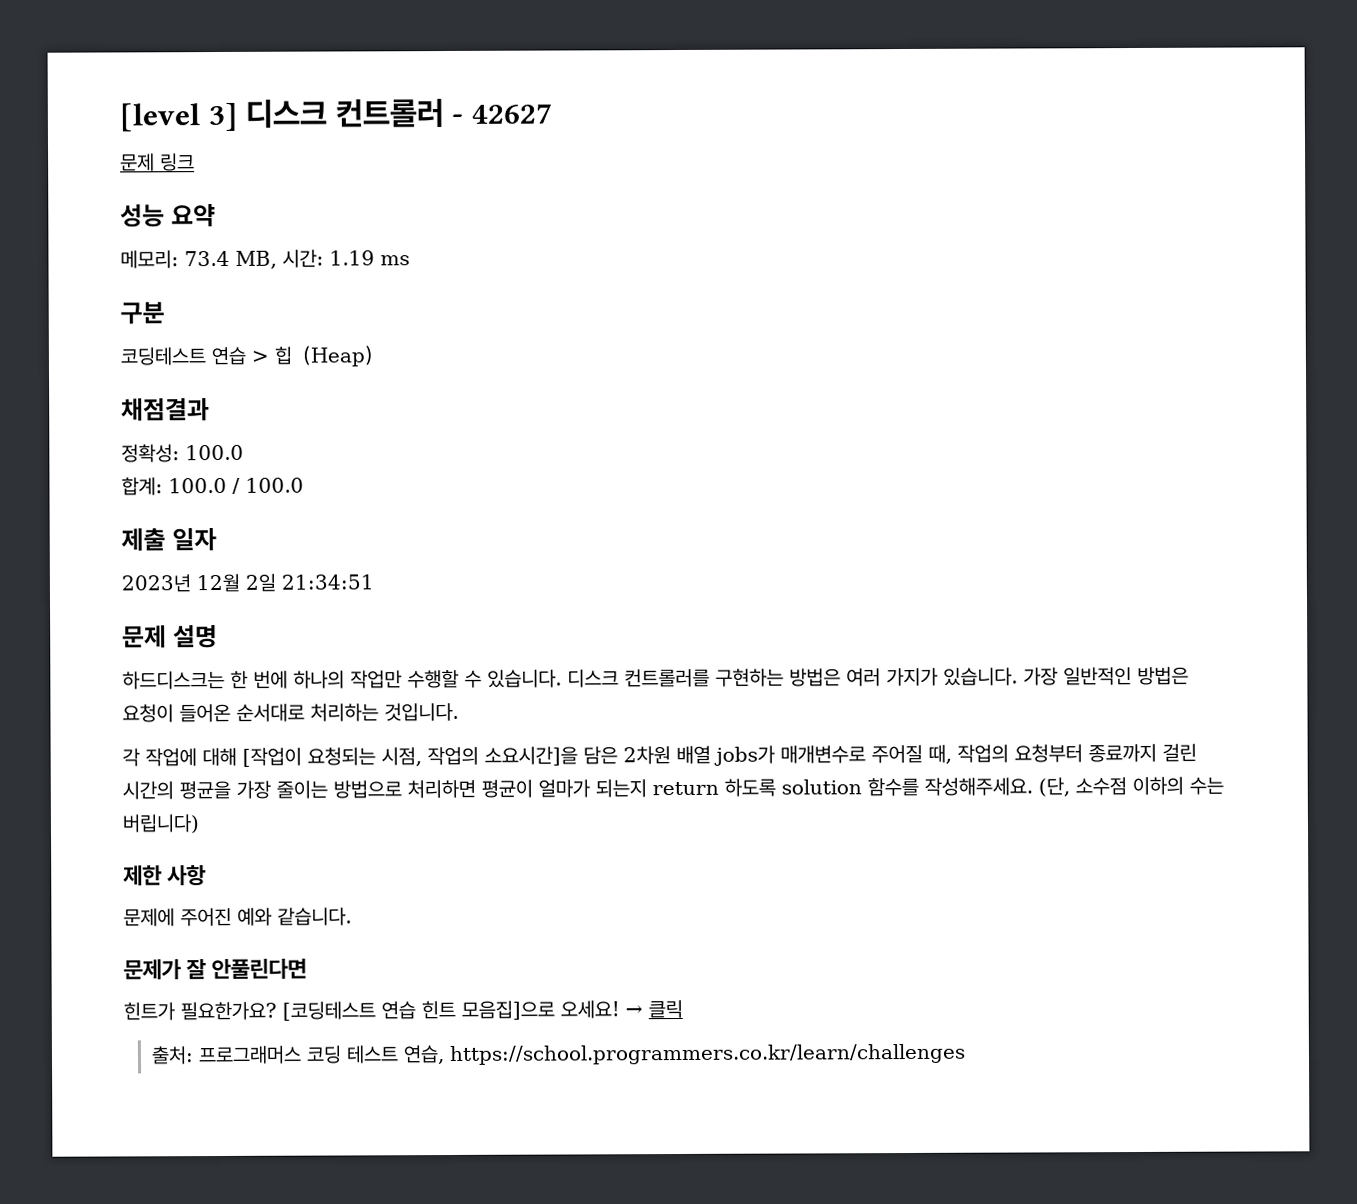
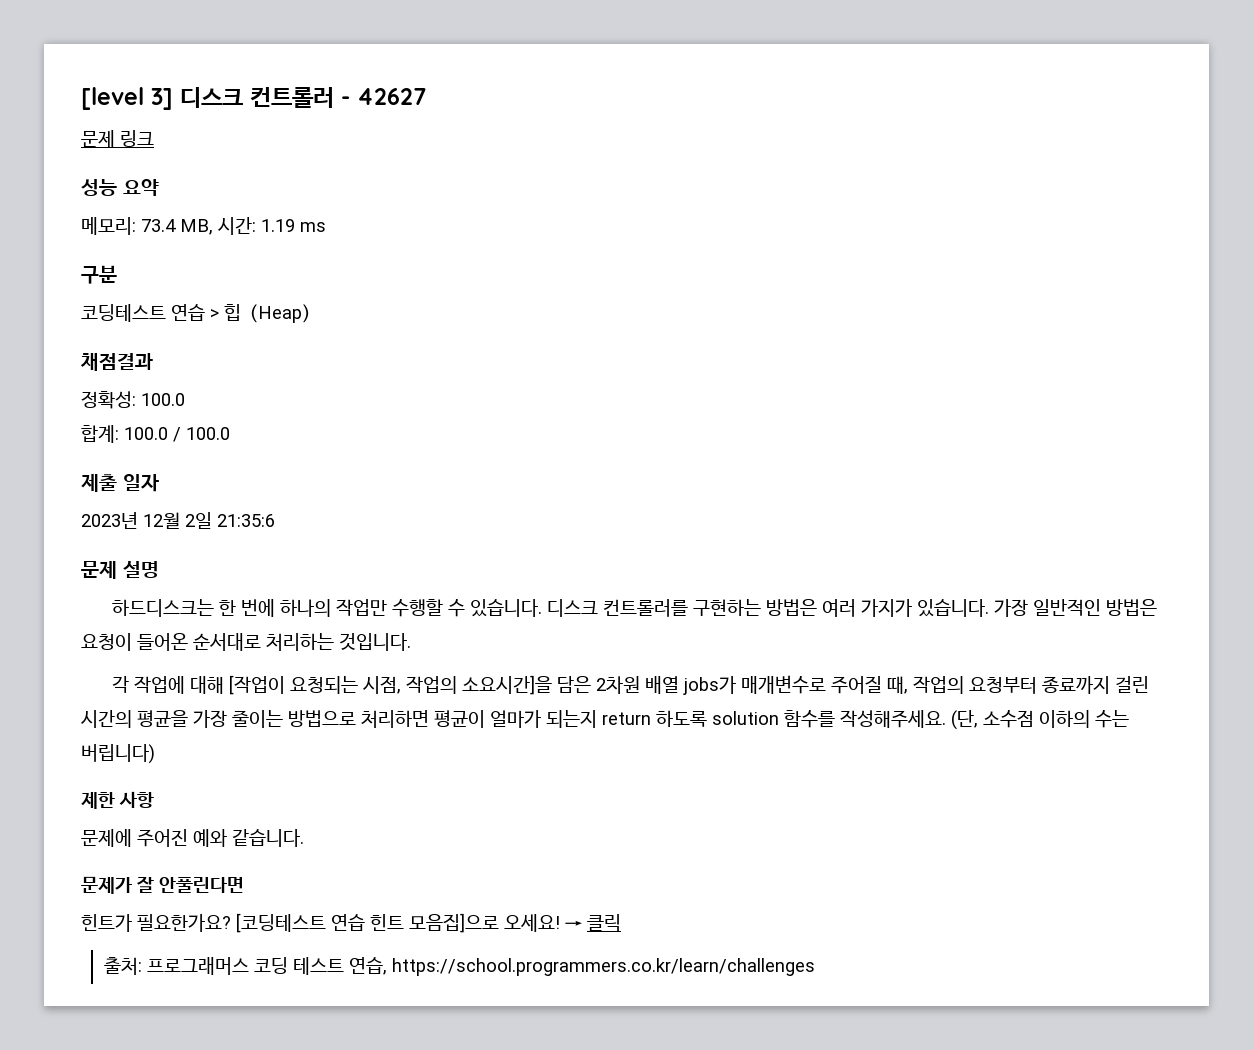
[281,574,374,590] 21:34:51 -> [217,514,275,527] 21:35:6

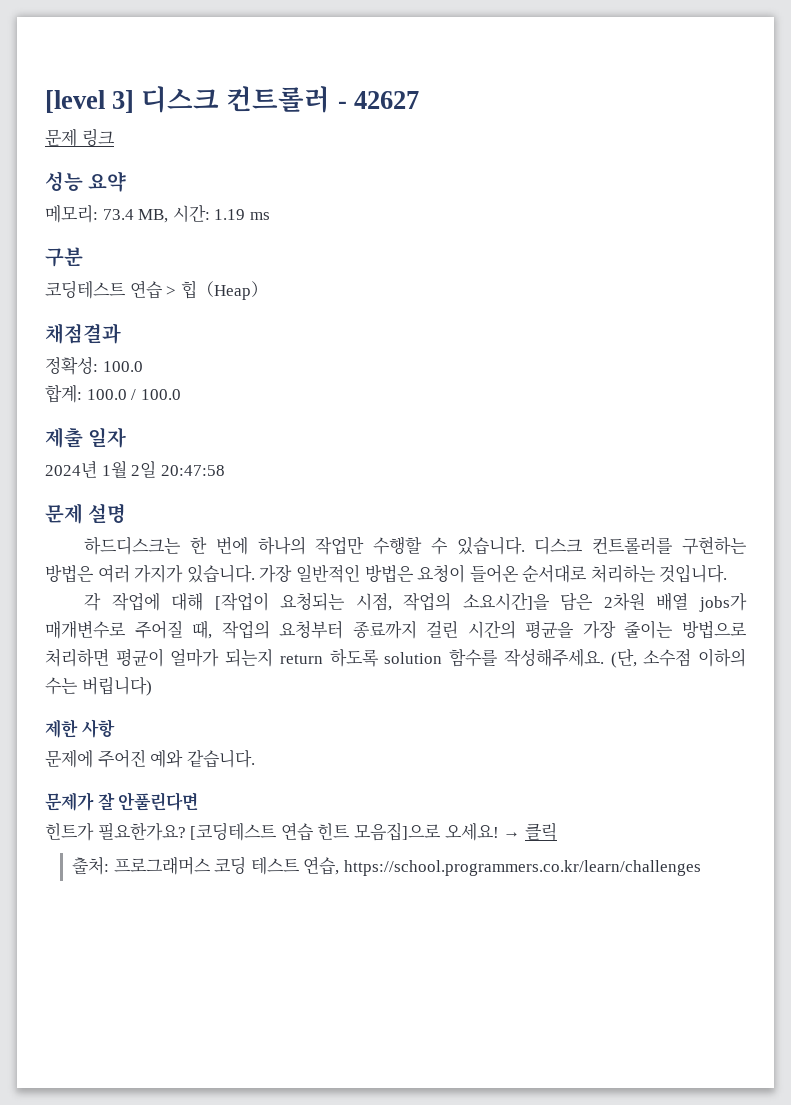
[81,512,275,529] 2023년 12월 2일 21:35:6 -> [45,461,225,478] 2024년 1월 2일 20:47:58

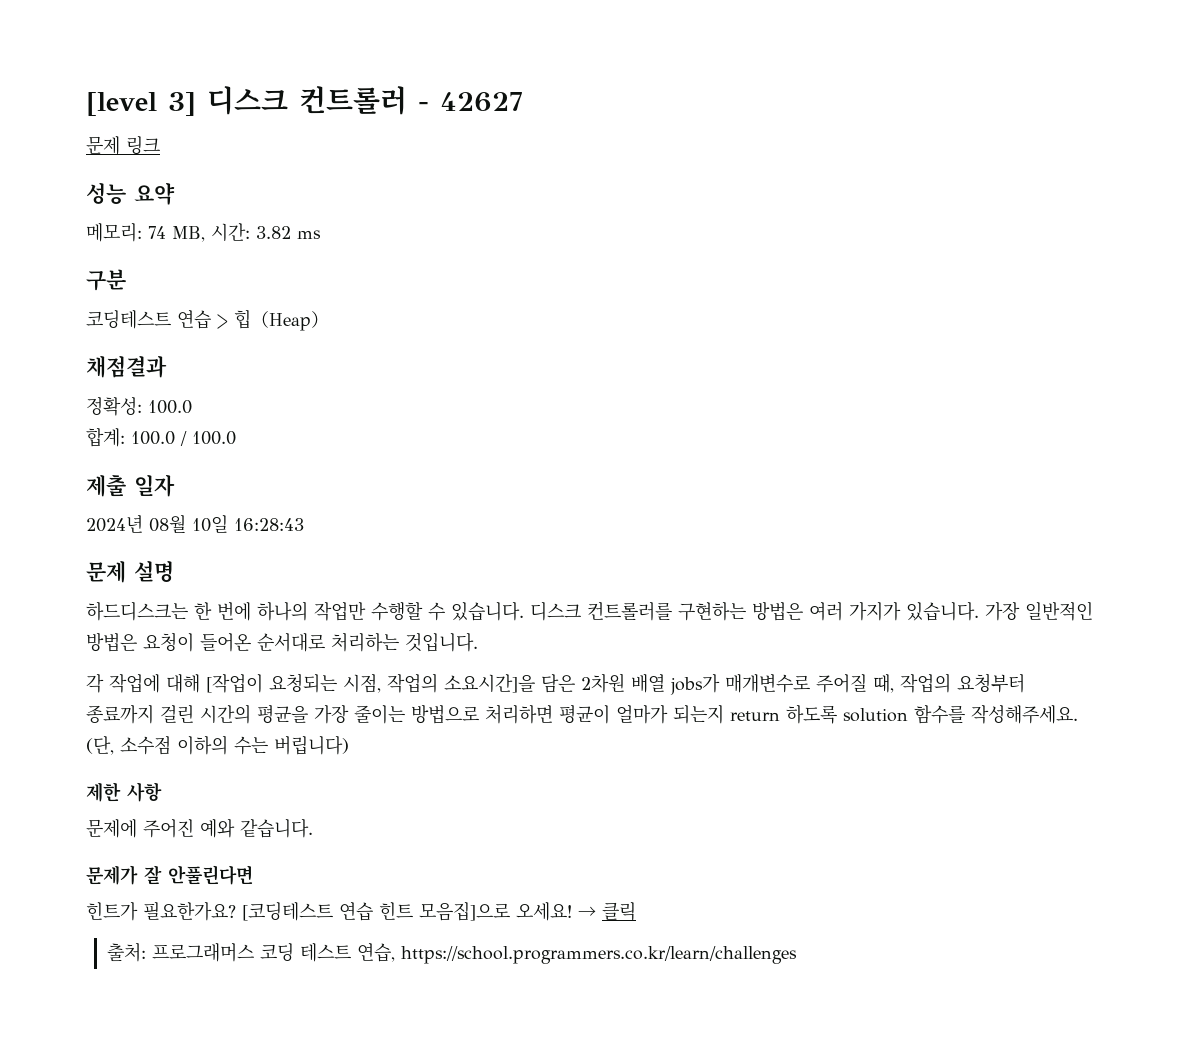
[102,209,134,220] 73.4 -> [148,226,166,239] 74
[214,209,246,220] 1.19 -> [256,226,291,239] 3.82
[101,461,225,478] 1월 2일 20:47:58 -> [149,515,304,533] 08월 10일 16:28:43

